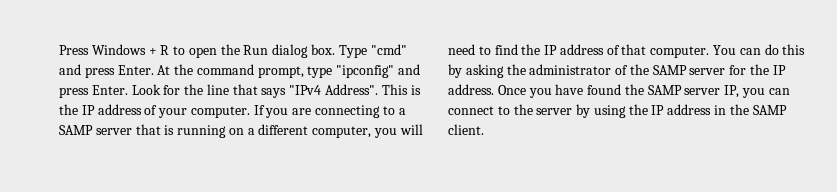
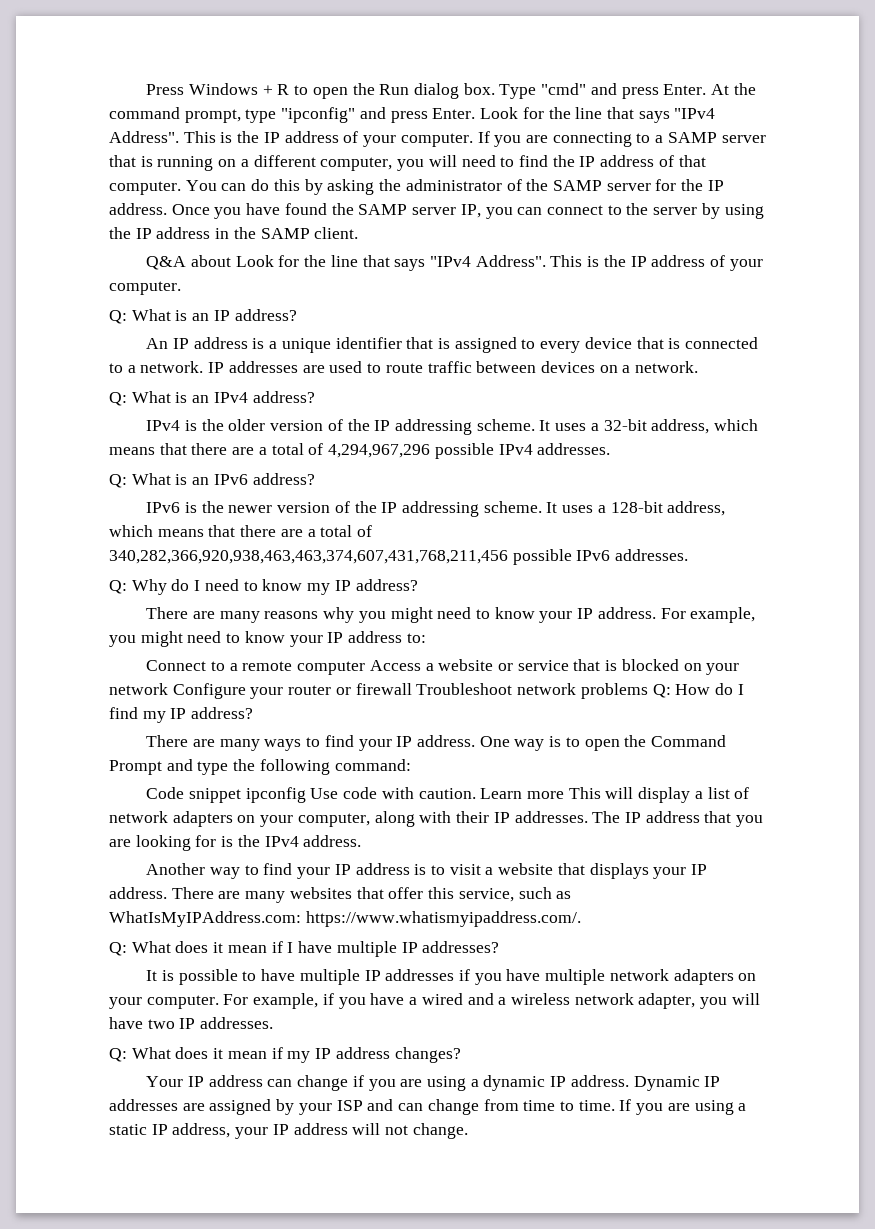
(484, 129) none -> [146,255,763,271] [109,281,181,295] [109,309,297,324] [146,337,759,353] [109,361,699,373] [109,391,315,406] [146,419,759,435] [109,443,611,459] [109,473,315,488] [146,501,726,517] [109,525,373,537] [109,549,689,565] [109,579,418,595] [146,607,756,623] [109,631,426,647] [146,659,740,675] [109,683,744,699] [109,707,254,723] [146,735,727,751] [109,759,411,775] [146,787,750,803] [109,811,764,827] [109,835,362,851] [146,863,708,879] [109,887,572,903] [109,911,581,927] [109,941,500,957] [146,969,757,985] [109,993,760,1009] [109,1017,274,1029] [109,1047,461,1063] [146,1075,721,1091] [109,1099,747,1115] [109,1123,468,1139] // Q&A about Look for the line that says "IPv4 Address". This is the IP address of your computer. // Q: What is an IP address? // An IP address is a unique identifier that is assigned to every device that is connected to a network. IP addresses are used to route traffic between devices on a network. // Q: What is an IPv4 address? // IPv4 is the older version of the IP addressing scheme. It uses a 32-bit address, which means that there are a total of 4,294,967,296 possible IPv4 addresses. // Q: What is an IPv6 address? // IPv6 is the newer version of the IP addressing scheme. It uses a 128-bit address, which means that there are a total of 340,282,366,920,938,463,463,374,607,431,768,211,456 possible IPv6 addresses. // Q: Why do I need to know my IP address? // There are many reasons why you might need to know your IP address. For example, you might need to know your IP address to: // Connect to a remote computer Access a website or service that is blocked on your network Configure your router or firewall Troubleshoot network problems Q: How do I find my IP address? // There are many ways to find your IP address. One way is to open the Command Prompt and type the following command: // Code snippet ipconfig Use code with caution. Learn more This will display a list of network adapters on your computer, along with their IP addresses. The IP address that you are looking for is the IPv4 address. // Another way to find your IP address is to visit a website that displays your IP address. There are many websites that offer this service, such as WhatIsMyIPAddress.com: https://www.whatismyipaddress.com/. // Q: What does it mean if I have multiple IP addresses? // It is possible to have multiple IP addresses if you have multiple network adapters on your computer. For example, if you have a wired and a wireless network adapter, you will have two IP addresses. // Q: What does it mean if my IP address changes? // Your IP address can change if you are using a dynamic IP address. Dynamic IP addresses are assigned by your ISP and can change from time to time. If you are using a static IP address, your IP address will not change.

